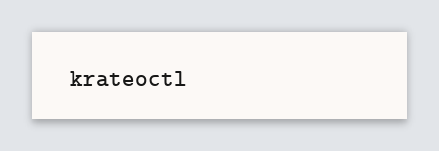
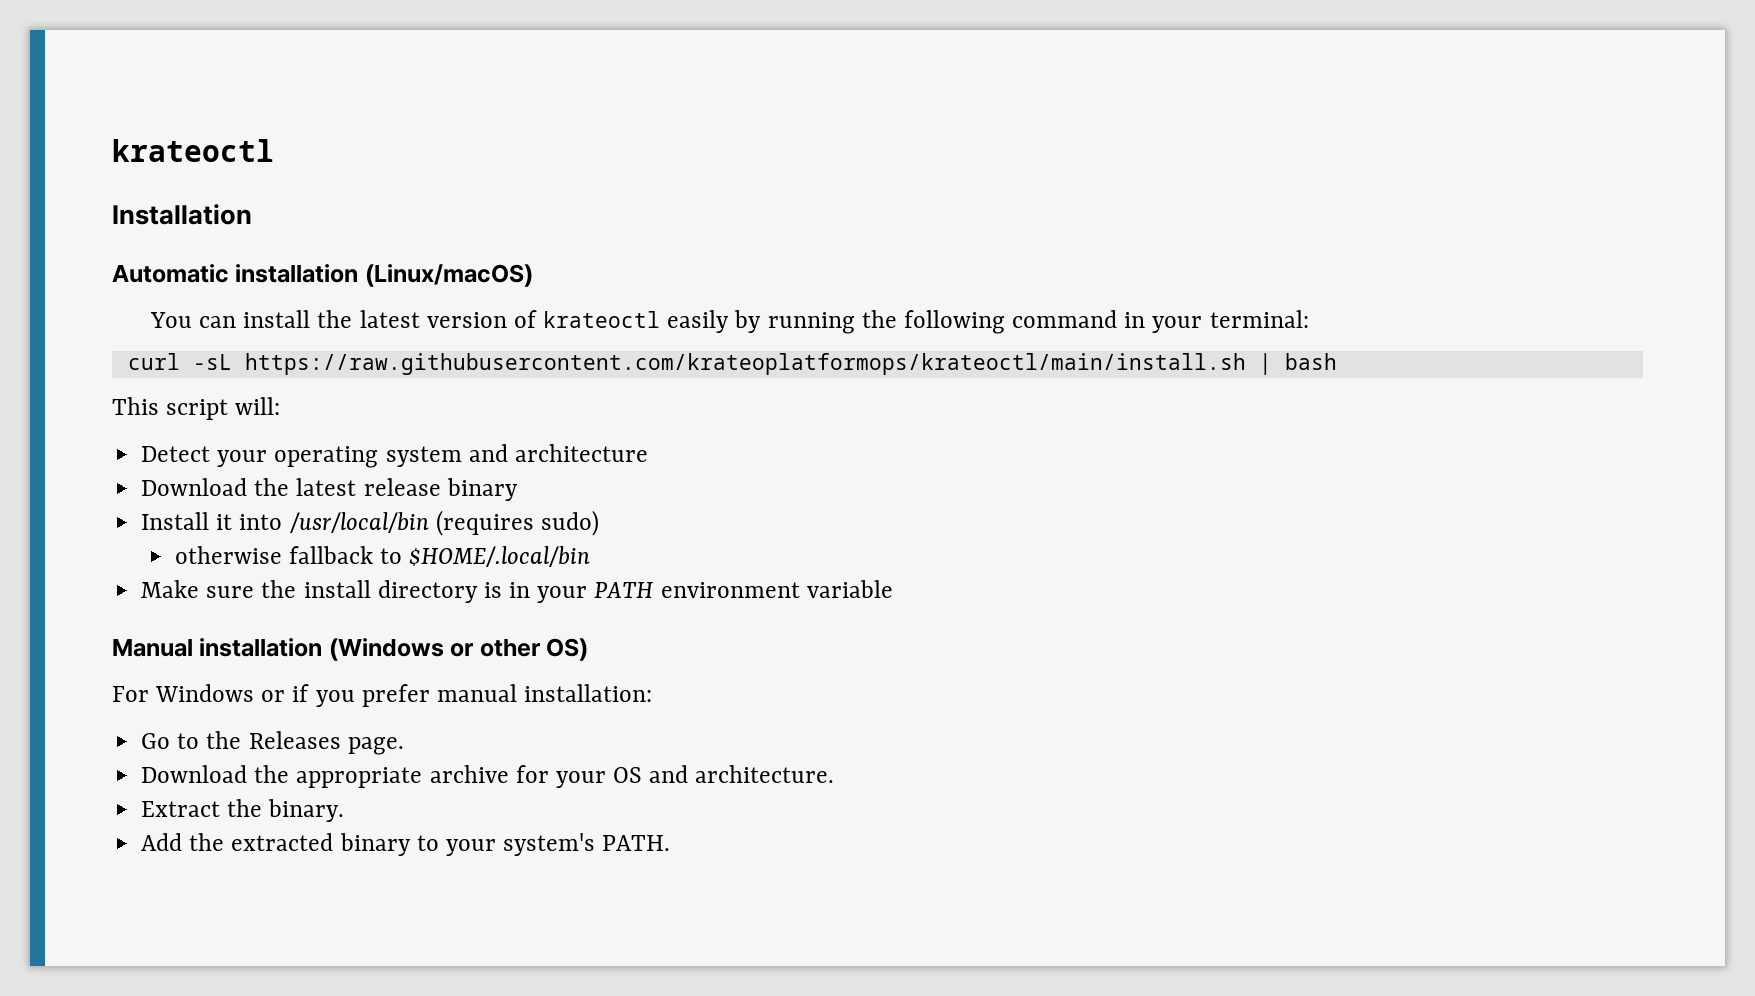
[70,71,187,87] krateoctl -> [112,139,274,162] [112,204,252,225] [112,264,533,287] [150,310,1309,334] [127,353,1337,375] [112,397,281,420] [141,444,648,468] [141,478,518,501] [141,510,599,536] [174,546,591,567] [141,580,893,603] [112,638,589,661] [112,684,653,707] [141,731,404,755] [141,765,835,788] [141,799,345,822] [141,833,671,856] krateoctl // Installation // Automatic installation (Linux/macOS) // You can install the latest version of krateoctl easily by running the following command in your terminal: // curl -sL https://raw.githubusercontent.com/krateoplatformops/krateoctl/main/install.sh | bash // This script will: // Detect your operating system and architecture // Download the latest release binary // Install it into /usr/local/bin (requires sudo) // otherwise fallback to $HOME/.local/bin // Make sure the install directory is in your PATH environment variable // Manual installation (Windows or other OS) // For Windows or if you prefer manual installation: // Go to the Releases page. // Download the appropriate archive for your OS and architecture. // Extract the binary. // Add the extracted binary to your system's PATH.

